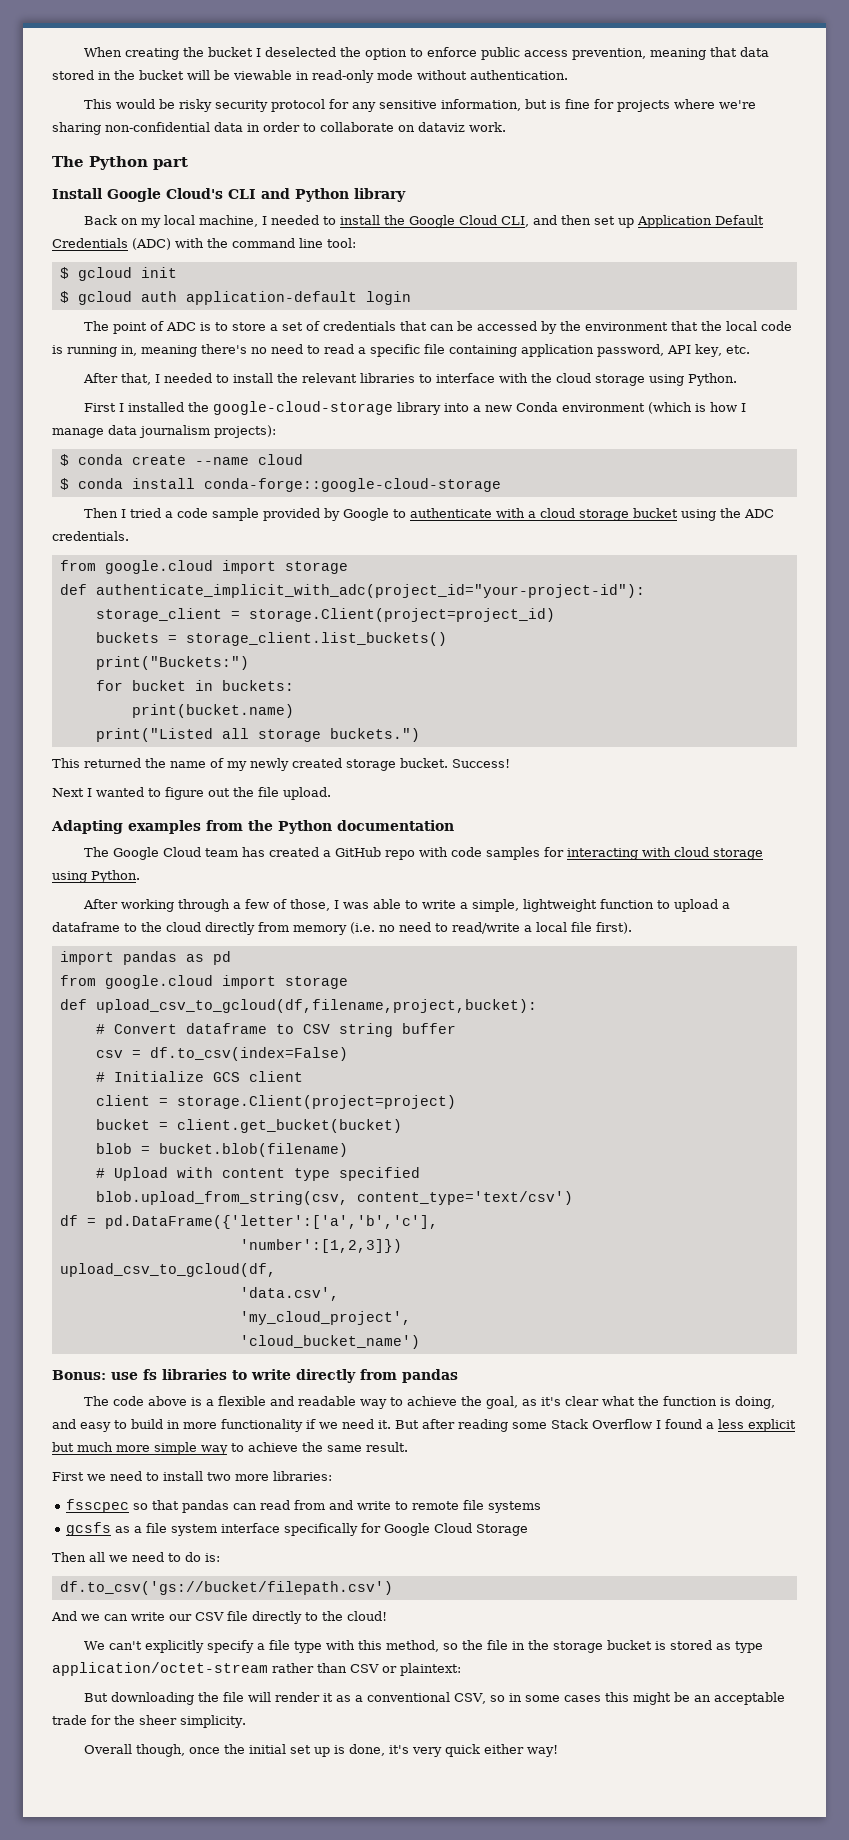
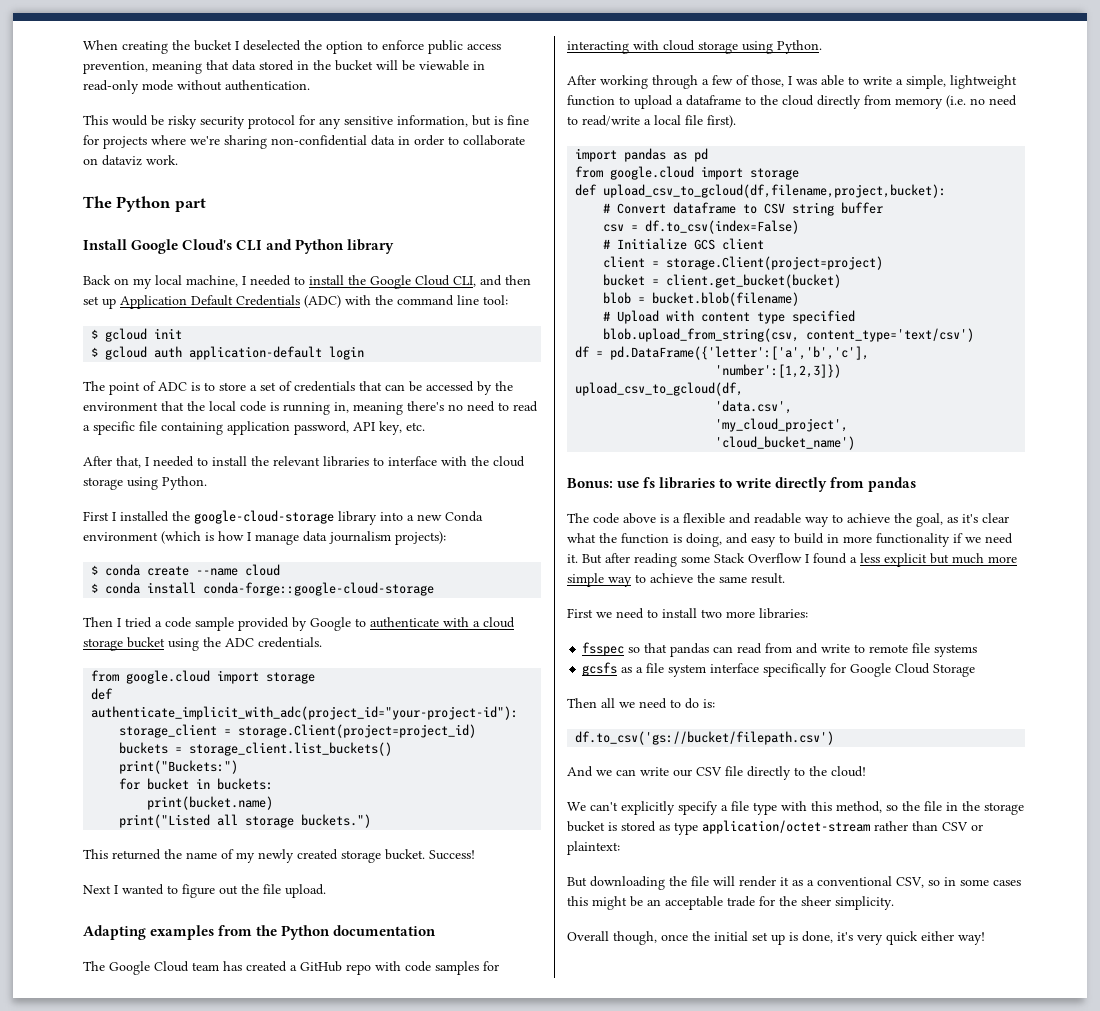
[66,1499,130,1513] fsscpec -> [582,642,625,656] fsspec

